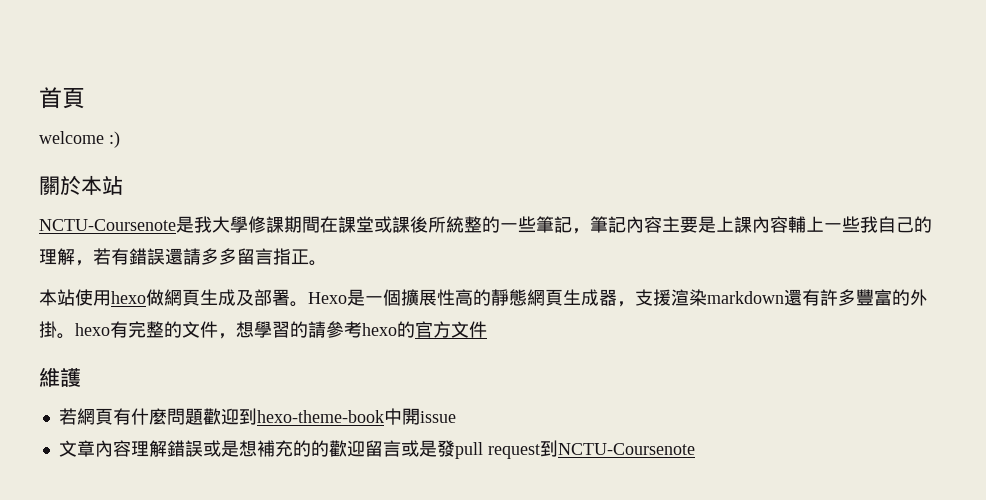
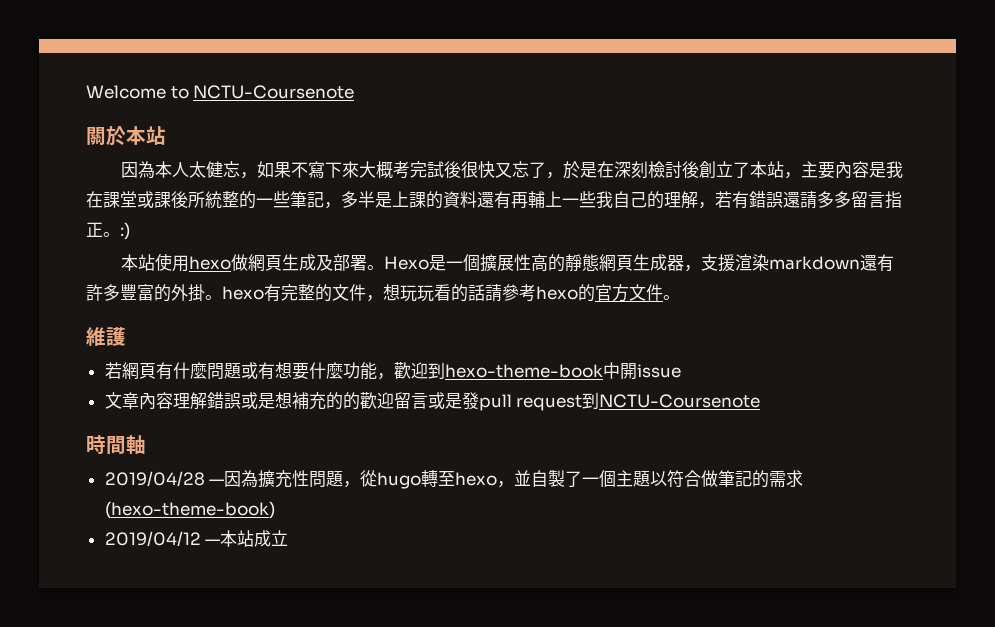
[39,87,85,109] [39,131,120,148] 首頁 // welcome :) -> [86,85,355,99] Welcome to NCTU-Coursenote
[39,216,320,233] NCTU-Coursenote是我大學修課期間 -> [121,161,904,179] 因為本人太健忘，如果不寫下來大概考完試後很快又忘了，於是在深刻檢討後創立了本站，主要內容是我
[590,216,788,233] 筆記內容主要是上課內容 -> [341,191,528,209] 多半是上課的資料還有再
(327, 263) none -> [120,222,130,240] :)
[254,321,308,338] 學習的 -> [400,284,485,302] 玩玩看的話
(487, 329) none -> [663,295,680,300] 。
(203, 416) none -> [240,362,394,380] 或有想要什麼功能，
(695, 449) none -> [86,435,146,454] [104,470,804,489] [104,501,275,519] [104,530,289,547] // 時間軸 // 2019/04/28 —因為擴充性問題，從hugo轉至hexo，並自製了一個主題以符合做筆記的需求(hexo-theme-book) // 2019/04/12 —本站成立

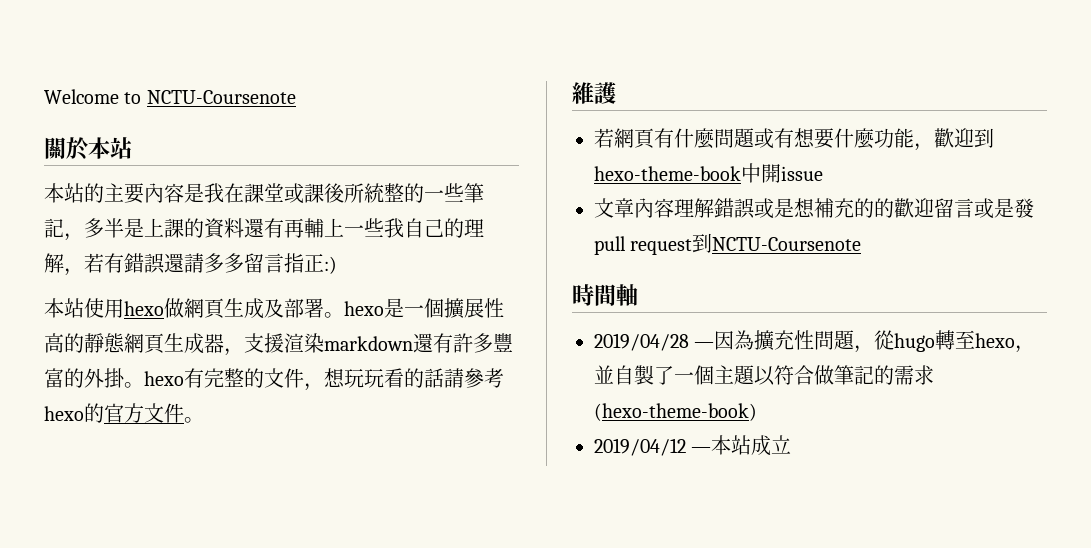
[121,161,802,179] 因為本人太健忘，如果不寫下來大概考完試後很快又忘了，於是在深刻檢討後創立了本站， -> [44,183,104,203] 本站的
[103,232,120,237] 。 -> (324, 263) none
[384,256,430,270] Hexo -> [344,301,384,316] hexo

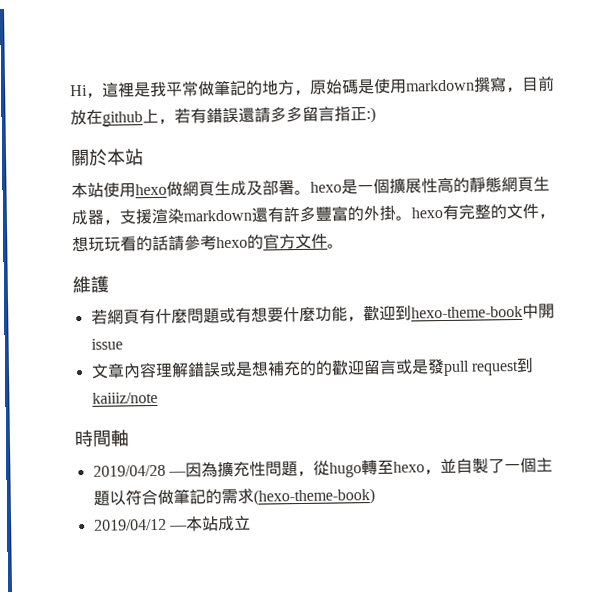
[44,89,296,104] [44,137,132,160] [44,183,484,204] [44,218,484,241] [44,253,64,273] Welcome to NCTU-Coursenote // 關於本站 // 本站的主要內容是我在課堂或課後所統整的一些筆記，多半是上課的資料還有再輔上一些我自己的理解 -> [70,75,555,98] [70,108,159,127] Hi，這裡是我平常做筆記的地方，原始碼是使用markdown撰寫，目前放在github上
(337, 265) none -> [70,148,144,167] // 關於本站
[712,237,862,251] NCTU-Coursenote -> [91,391,158,404] kaiiiz/note

